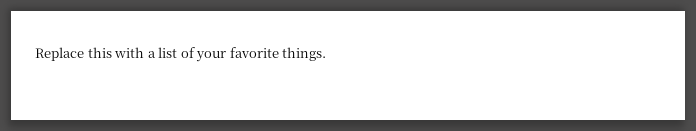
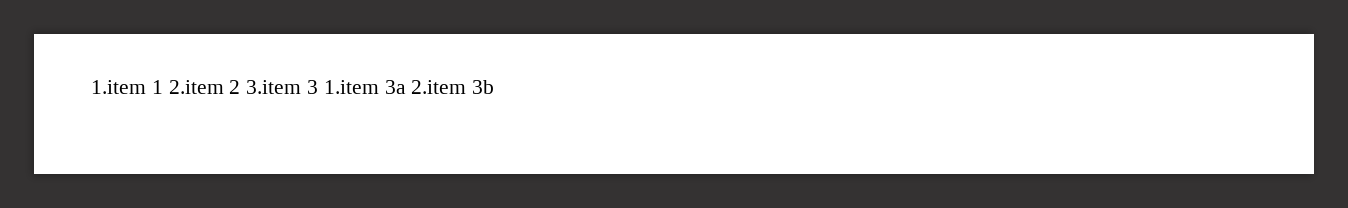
[35,47,327,62] Replace this with a list of your favorite things. -> [91,80,495,94] 1.item 1 2.item 2 3.item 3 1.item 3a 2.item 3b

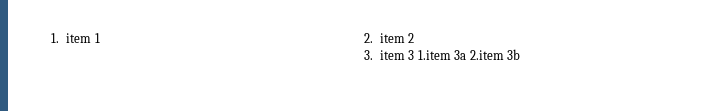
[91,80,146,94] 1.item -> [51,33,91,43] 1. item
[168,80,224,94] 2.item -> [364,33,405,43] // 2. item
[246,80,302,94] 3.item -> [364,50,405,60] // 3. item

